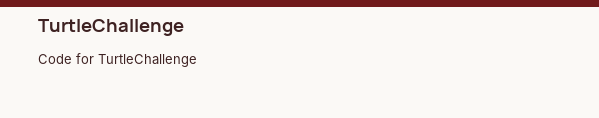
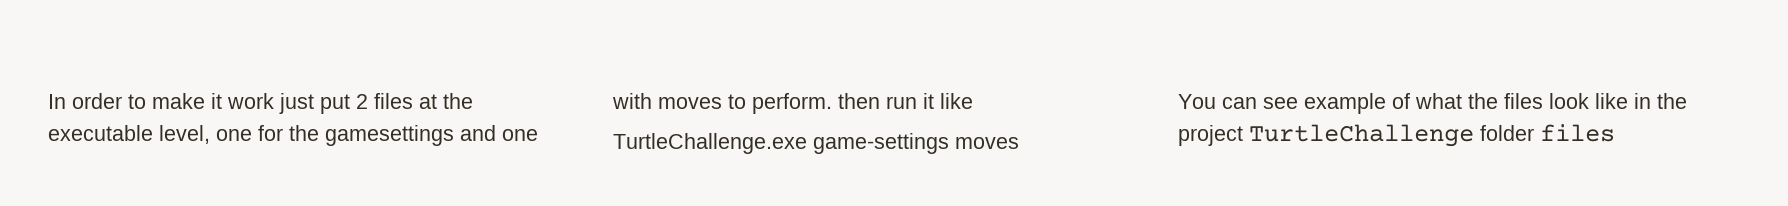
[38,19,184,36] [38,53,197,67] TurtleChallenge // Code for TurtleChallenge -> [48,93,473,114] [48,125,538,146] [612,93,973,114] [613,133,1019,154] [1178,93,1687,114] [1178,124,1615,147] In order to make it work just put 2 files at the executable level, one for the gamesettings and one with moves to perform. then run it like // TurtleChallenge.exe game-settings moves // You can see example of what the files look like in the project TurtleChallenge folder files

